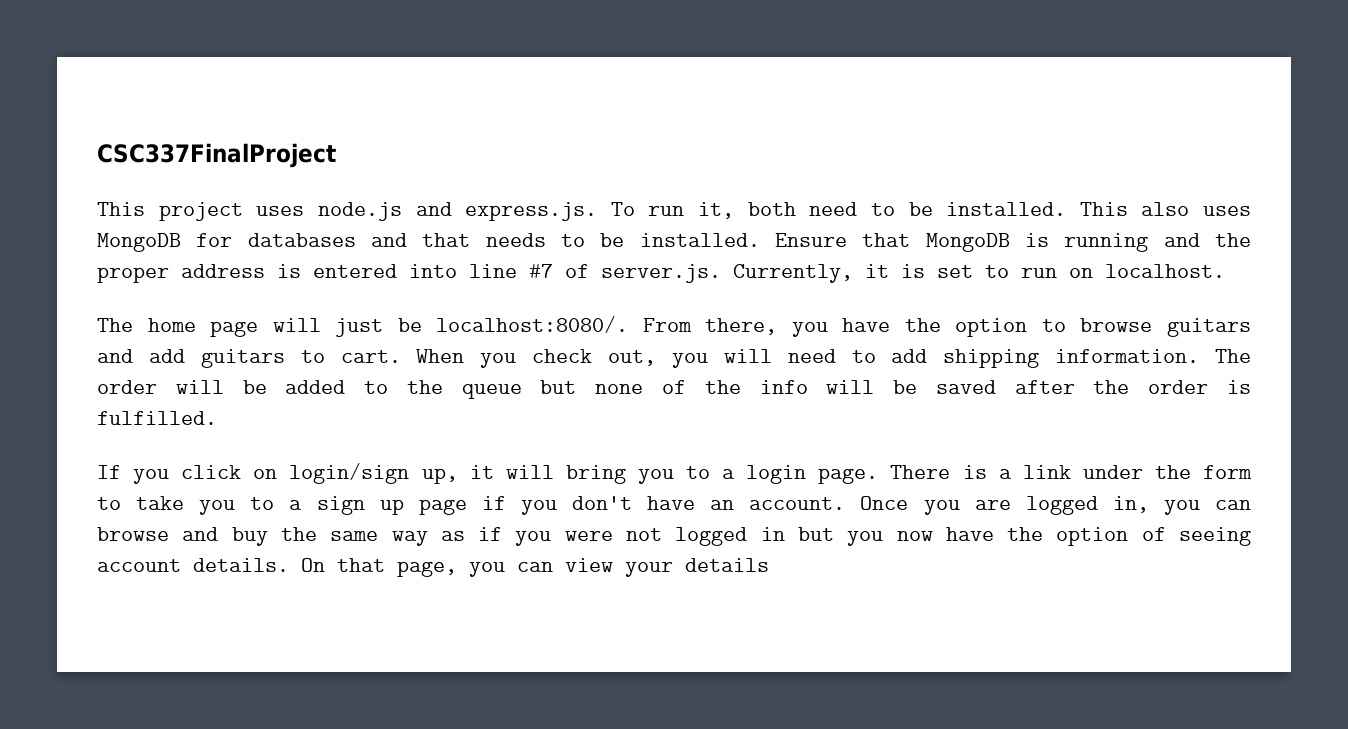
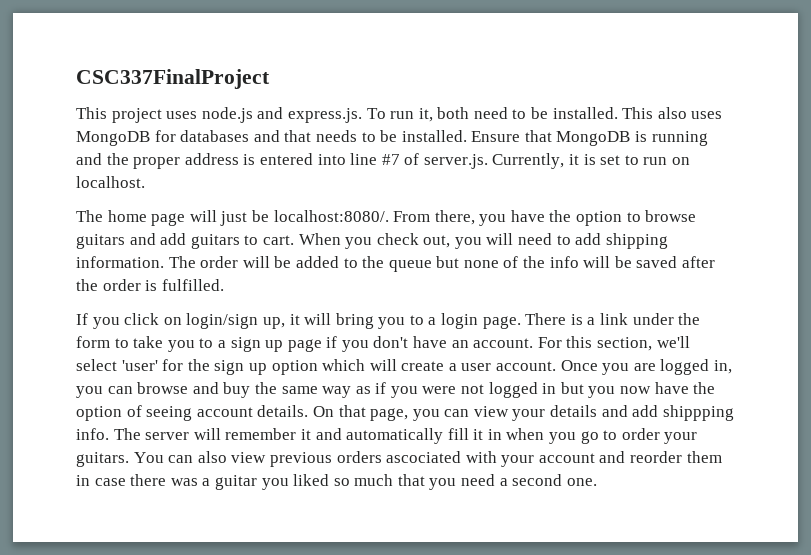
(846, 503) none -> [537,336,690,351] [76,359,557,375] For this section, we'll select 'user' for the sign up option which will create a user account.
(769, 565) none -> [601,405,734,421] [76,428,698,444] [76,451,722,467] [76,474,597,490] and add shippping info. The server will remember it and automatically fill it in when you go to order your guitars. You can also view previous orders ascociated with your account and reorder them in case there was a guitar you liked so much that you need a second one.

